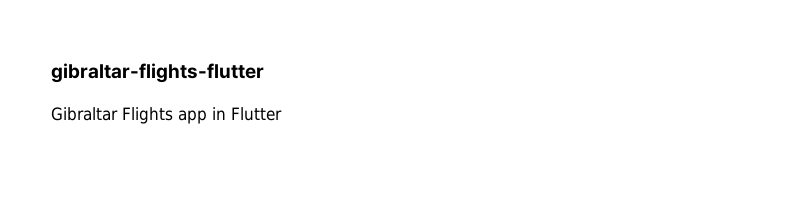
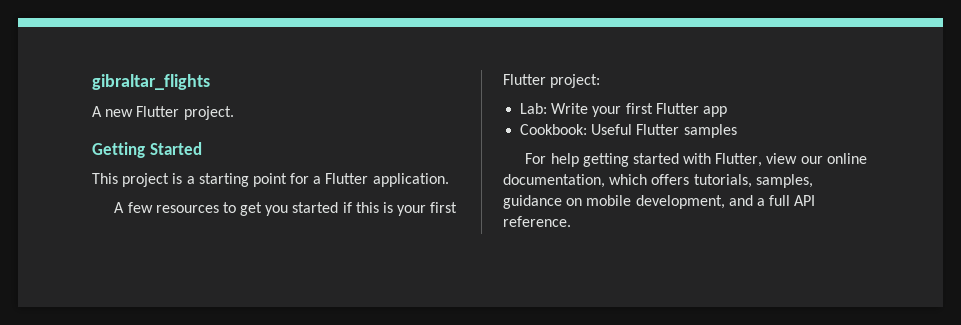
[51,63,264,83] [51,107,282,124] gibraltar-flights-flutter // Gibraltar Flights app in Flutter -> [92,74,210,90] [92,106,234,120] [92,142,202,158] [92,173,449,187] [114,202,458,216] [503,74,601,88] [520,103,727,117] [520,124,737,138] [525,153,867,167] [503,174,813,188] [503,195,816,209] [503,216,571,227] gibraltar_flights // A new Flutter project. // Getting Started // This project is a starting point for a Flutter application. // A few resources to get you started if this is your first Flutter project: // Lab: Write your first Flutter app // Cookbook: Useful Flutter samples // For help getting started with Flutter, view our online documentation, which offers tutorials, samples, guidance on mobile development, and a full API reference.

